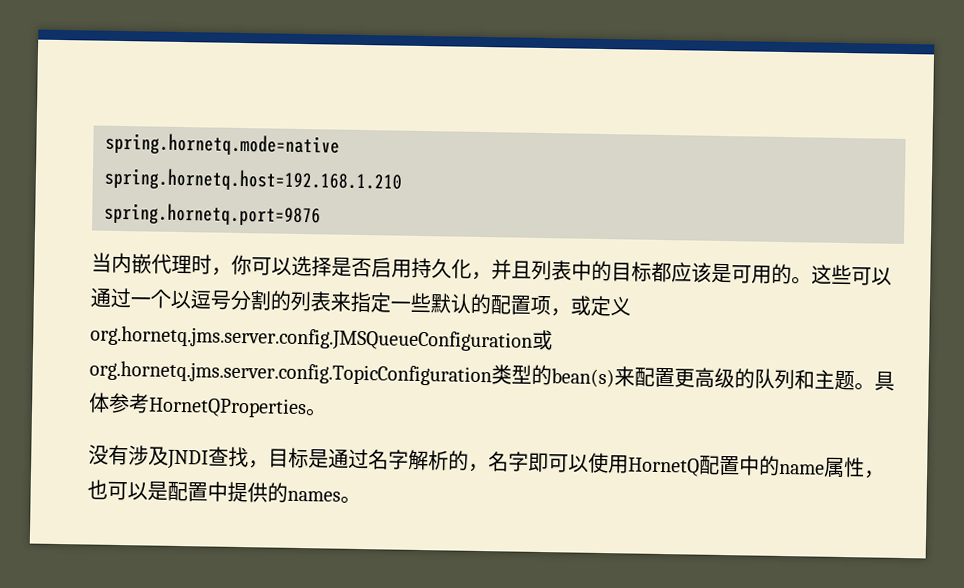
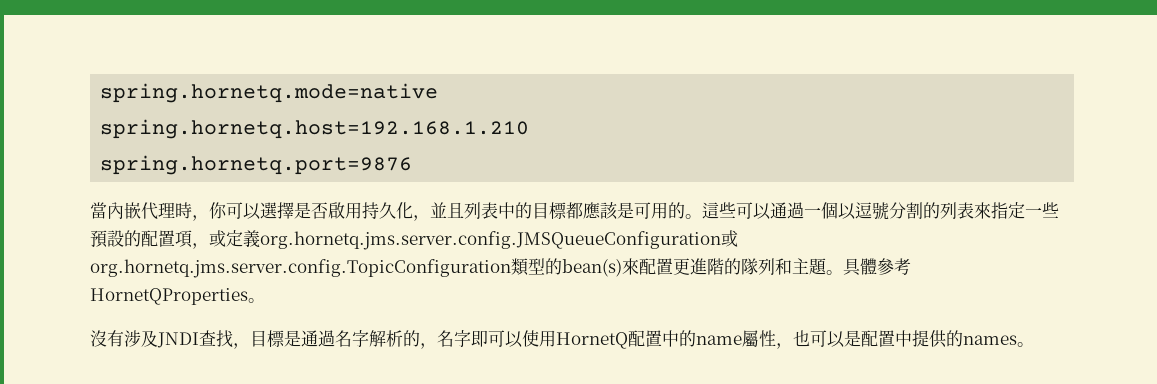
[91,252,392,278] 当内嵌代理时，你可以选择是否启 -> [90,202,345,221] 當內嵌代理時，你可以選擇是否啟
[491,259,512,280] 并 -> [430,202,447,218] 並
[631,261,712,283] 标都应该 -> [549,202,618,220] 標都應該
[811,264,832,285] 这 -> [702,202,719,219] 這
[110,287,232,310] 过一个以逗号 -> [787,202,889,220] 過一個以逗號
[330,291,352,312] 来 -> [974,202,991,219] 來
[430,293,631,317] 默认的配置项，或定义 -> [90,230,260,249] 預設的配置項，或定義
[491,364,512,385] 类 -> [511,258,529,276] 類
[614,366,895,391] [88,392,130,414] 来配置更高级的队列和主题。具体参 -> [622,258,894,276] 來配置更進階的隊列和主題。具體參
[88,444,109,465] 没 -> [90,330,107,347] 沒
[288,447,369,470] 标是通过 -> [267,330,335,347] 標是通過
[824,457,845,479] 属 -> [742,330,759,347] 屬

